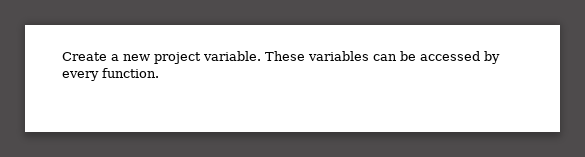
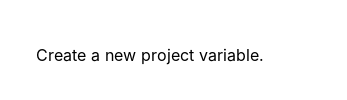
[265,51,500,64] [62,68,159,81] These variables can be accessed by every function. -> (264, 55) none

